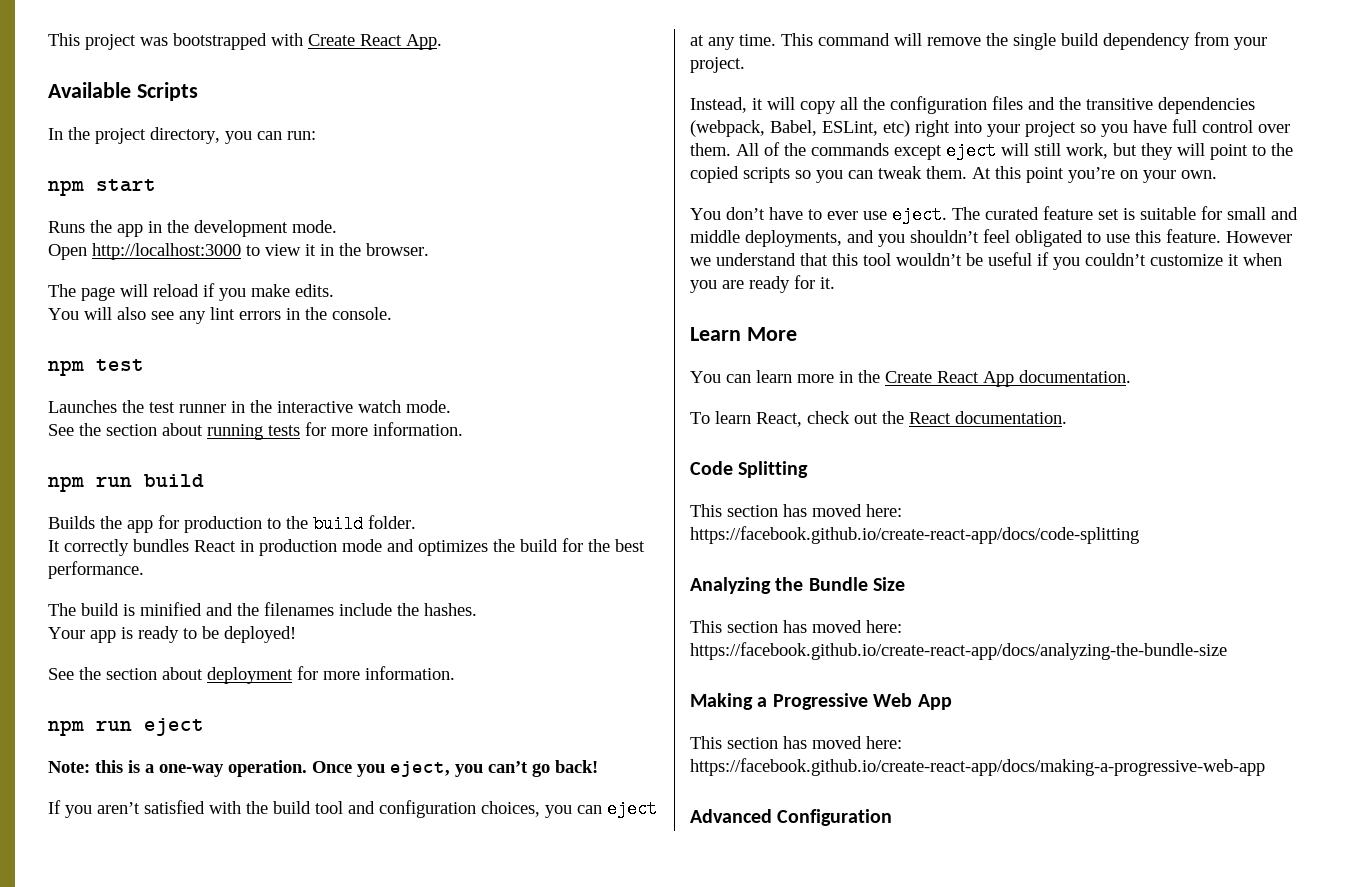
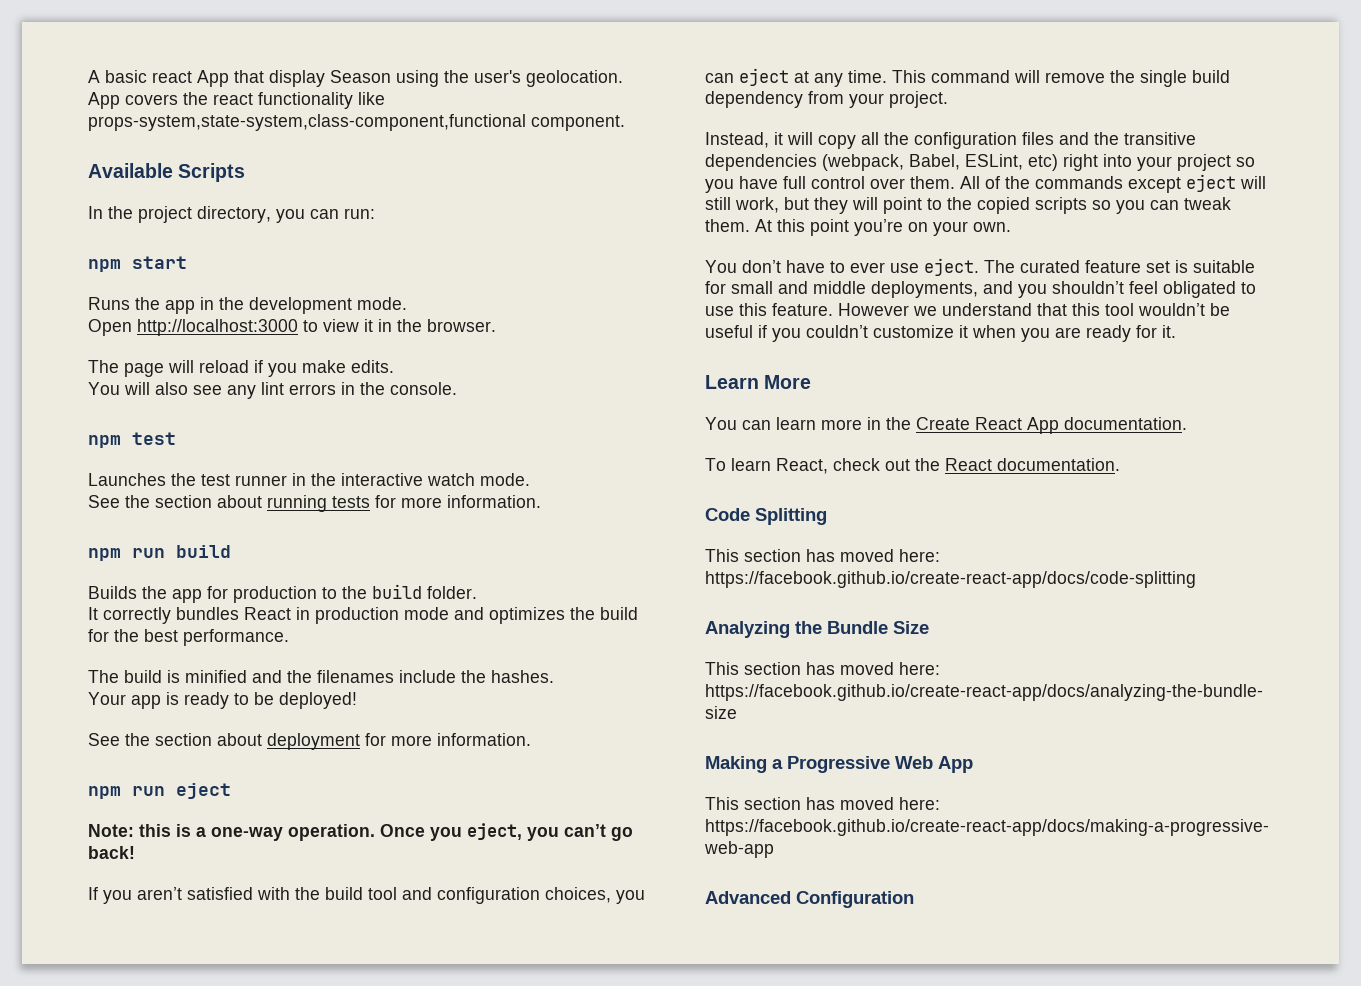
[48,33,442,50] This project was bootstrapped with Create React App. -> [88,70,623,87] [88,92,385,109] [88,114,625,131] A basic react App that display Season using the user's geolocation. App covers the react functionality like props-system,state-system,class-component,functional component.

